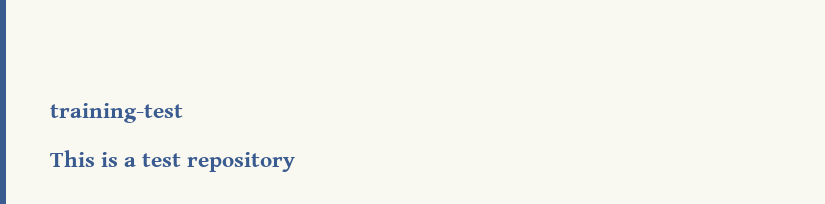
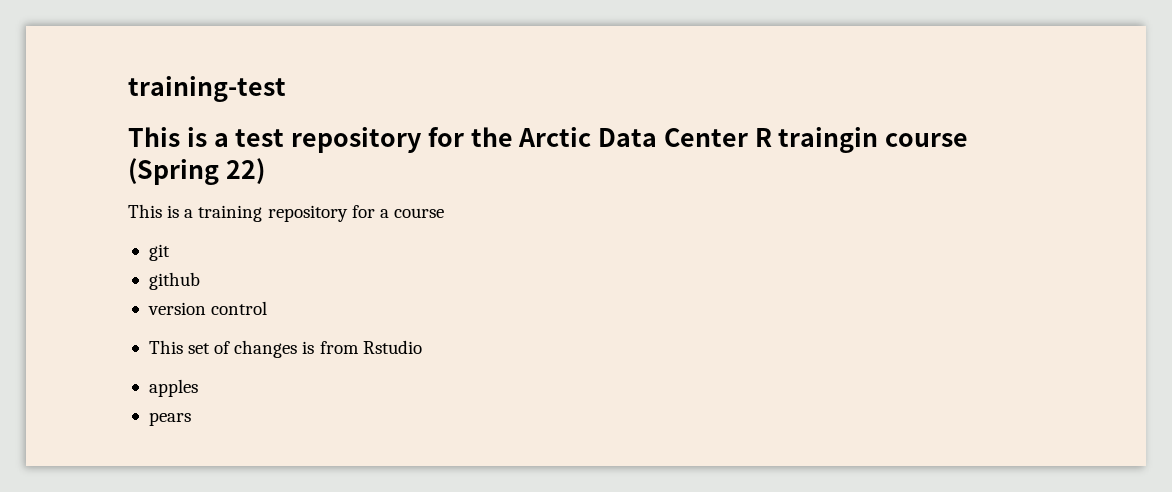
(296, 162) none -> [427,127,968,153] [128,158,265,185] [128,204,444,222] [148,244,170,261] [148,272,200,290] [147,301,268,315] [148,340,422,358] [148,379,198,397] [148,412,191,426] for the Arctic Data Center R traingin course (Spring 22) // This is a training repository for a course // git // github // version control // This set of changes is from Rstudio // apples // pears

